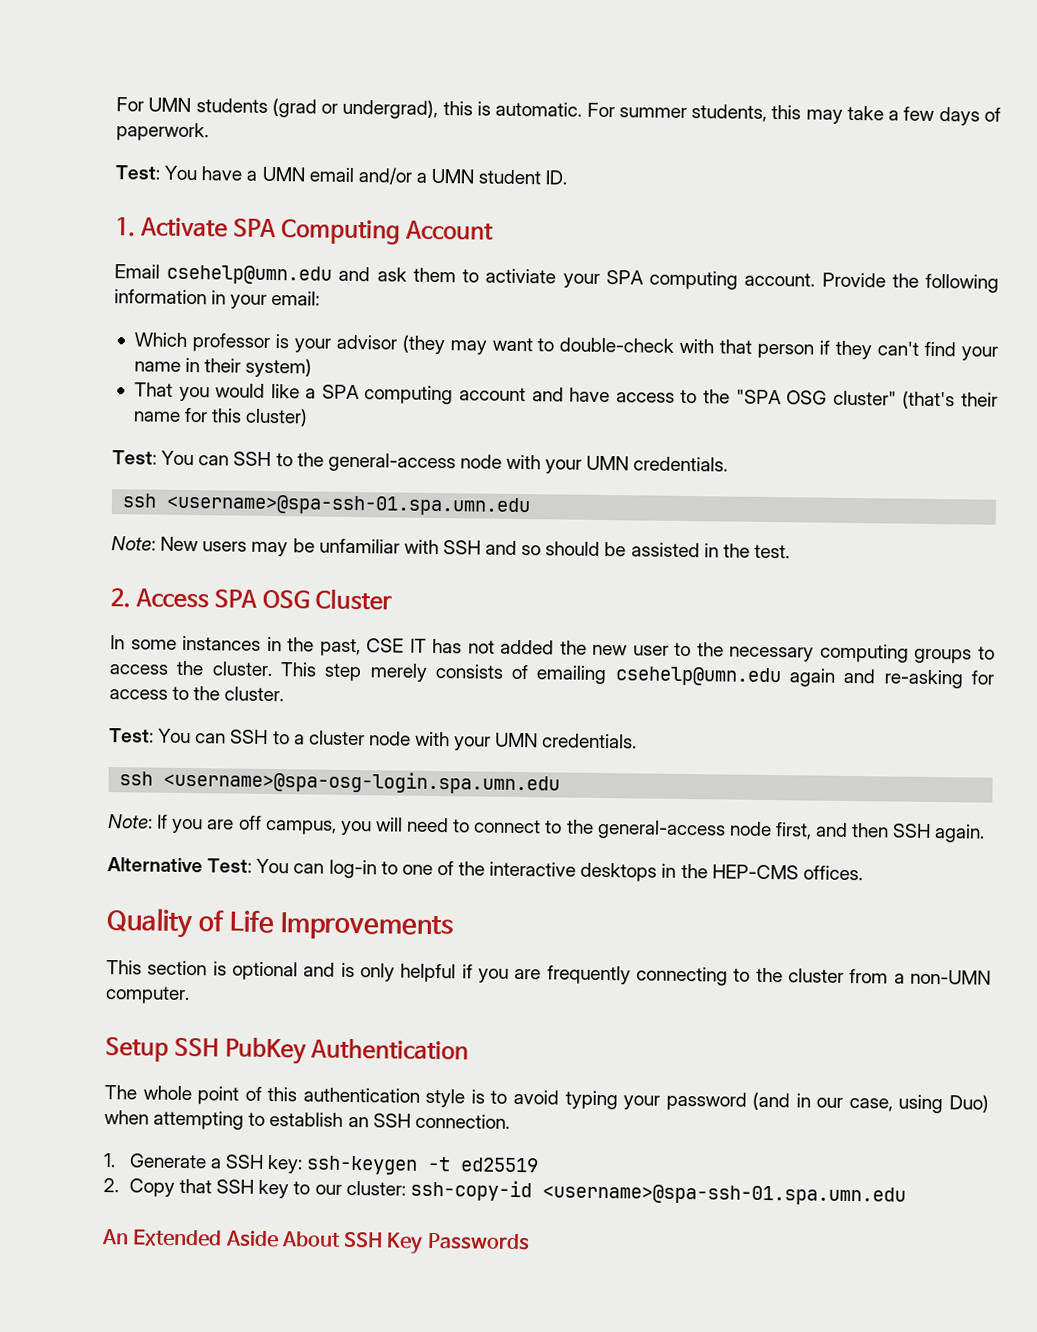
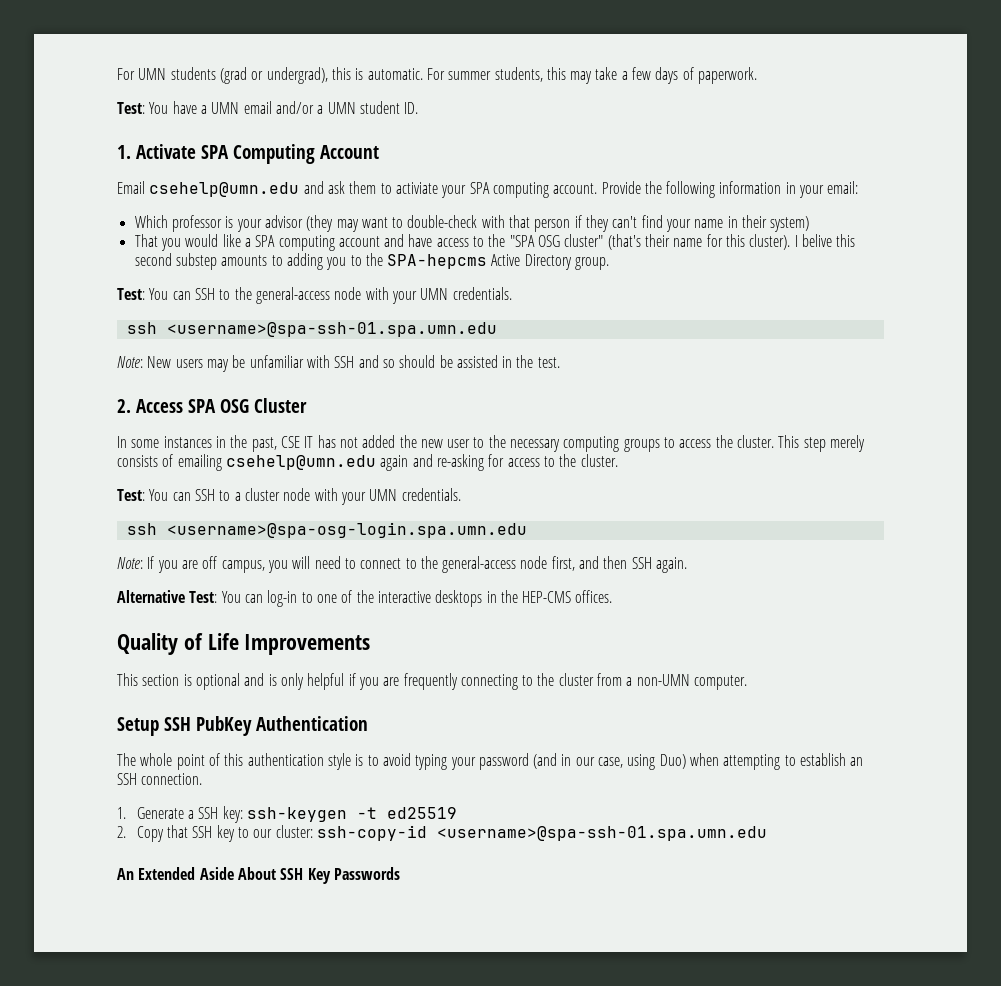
[245,407,309,427] cluster) -> [749,234,856,250] [134,253,610,270] cluster). I belive this second substep amounts to adding you to the SPA-hepcms Active Directory group.

